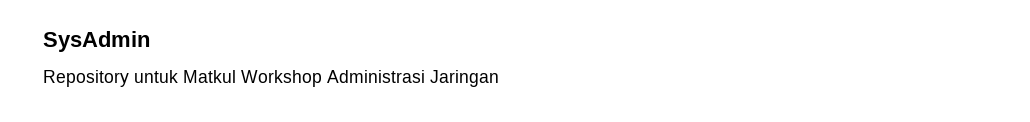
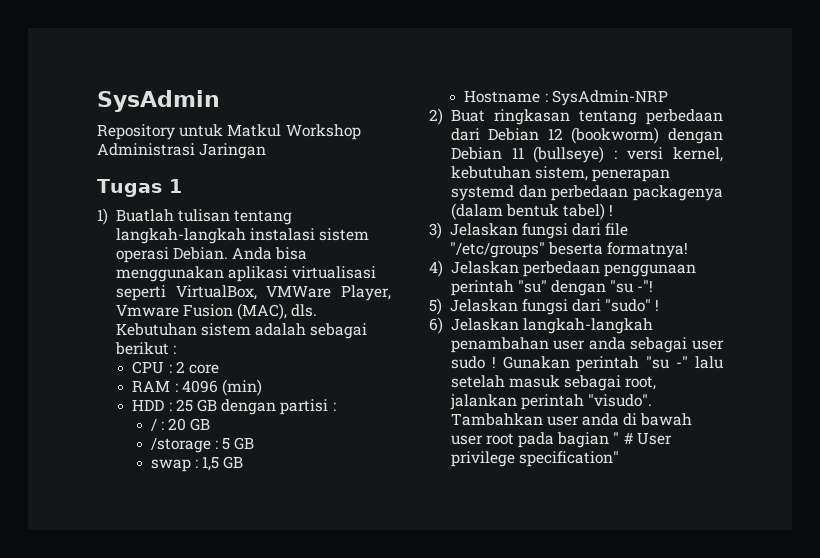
(499, 78) none -> [97,179,182,197] [97,208,293,225] [115,228,370,244] [115,247,308,263] [115,266,377,282] [115,285,391,301] [115,303,318,320] [115,323,368,339] [114,342,176,355] [132,361,219,374] [132,379,262,396] [132,399,336,415] [150,418,211,431] [150,437,255,453] [150,456,244,472] [464,90,668,106] [429,108,723,125] [450,127,723,144] [450,146,723,163] [450,166,671,182] [450,185,723,201] [450,203,614,220] [429,222,629,239] [449,242,689,258] [429,260,697,277] [450,280,654,296] [429,298,660,315] [429,317,653,334] [450,337,724,353] [450,356,723,372] [450,375,657,391] [449,394,653,410] [450,413,693,426] [450,432,672,448] [450,451,619,467] // Tugas 1 // 1) Buatlah tulisan tentang langkah-langkah instalasi sistem operasi Debian. Anda bisa menggunakan aplikasi virtualisasi seperti VirtualBox, VMWare Player, Vmware Fusion (MAC), dls. Kebutuhan sistem adalah sebagai berikut : // CPU : 2 core // RAM : 4096 (min) // HDD : 25 GB dengan partisi : // / : 20 GB // /storage : 5 GB // swap : 1,5 GB // Hostname : SysAdmin-NRP // 2) Buat ringkasan tentang perbedaan dari Debian 12 (bookworm) dengan Debian 11 (bullseye) : versi kernel, kebutuhan sistem, penerapan systemd dan perbedaan packagenya (dalam bentuk tabel) ! // 3) Jelaskan fungsi dari file "/etc/groups" beserta formatnya! // 4) Jelaskan perbedaan penggunaan perintah "su" dengan "su -"! // 5) Jelaskan fungsi dari "sudo" ! // 6) Jelaskan langkah-langkah penambahan user anda sebagai user sudo ! Gunakan perintah "su -" lalu setelah masuk sebagai root, jalankan perintah "visudo". Tambahkan user anda di bawah user root pada bagian " # User privilege specification"

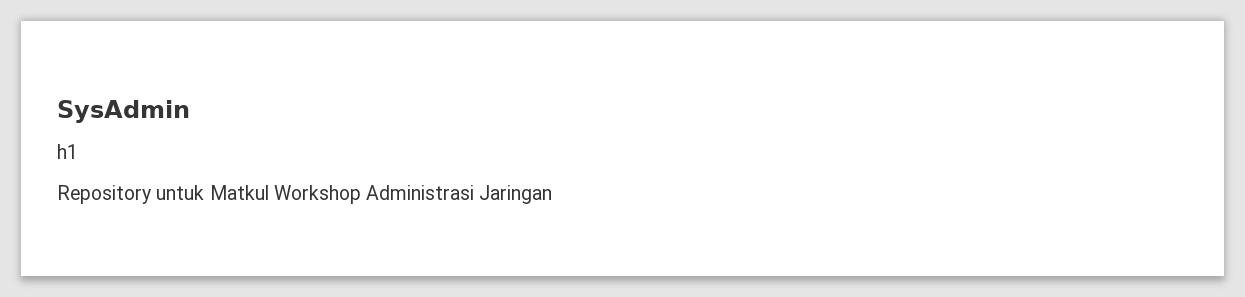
(220, 101) none -> [57,144,78,159] // h1
[97,179,182,197] [97,208,293,225] [115,228,370,244] [115,247,308,263] [115,266,377,282] [115,285,391,301] [115,303,318,320] [115,323,368,339] [114,342,176,355] [132,361,219,374] [132,379,262,396] [132,399,336,415] [150,418,211,431] [150,437,255,453] [150,456,244,472] [464,90,668,106] [429,108,723,125] [450,127,723,144] [450,146,723,163] [450,166,671,182] [450,185,723,201] [450,203,614,220] [429,222,629,239] [449,242,689,258] [429,260,697,277] [450,280,654,296] [429,298,660,315] [429,317,653,334] [450,337,724,353] [450,356,723,372] [450,375,657,391] [449,394,653,410] [450,413,693,426] [450,432,672,448] [450,451,619,467] // Tugas 1 // 1) Buatlah tulisan tentang langkah-langkah instalasi sistem operasi Debian. Anda bisa menggunakan aplikasi virtualisasi seperti VirtualBox, VMWare Player, Vmware Fusion (MAC), dls. Kebutuhan sistem adalah sebagai berikut : // CPU : 2 core // RAM : 4096 (min) // HDD : 25 GB dengan partisi : // / : 20 GB // /storage : 5 GB // swap : 1,5 GB // Hostname : SysAdmin-NRP // 2) Buat ringkasan tentang perbedaan dari Debian 12 (bookworm) dengan Debian 11 (bullseye) : versi kernel, kebutuhan sistem, penerapan systemd dan perbedaan packagenya (dalam bentuk tabel) ! // 3) Jelaskan fungsi dari file "/etc/groups" beserta formatnya! // 4) Jelaskan perbedaan penggunaan perintah "su" dengan "su -"! // 5) Jelaskan fungsi dari "sudo" ! // 6) Jelaskan langkah-langkah penambahan user anda sebagai user sudo ! Gunakan perintah "su -" lalu setelah masuk sebagai root, jalankan perintah "visudo". Tambahkan user anda di bawah user root pada bagian " # User privilege specification" -> (553, 194) none

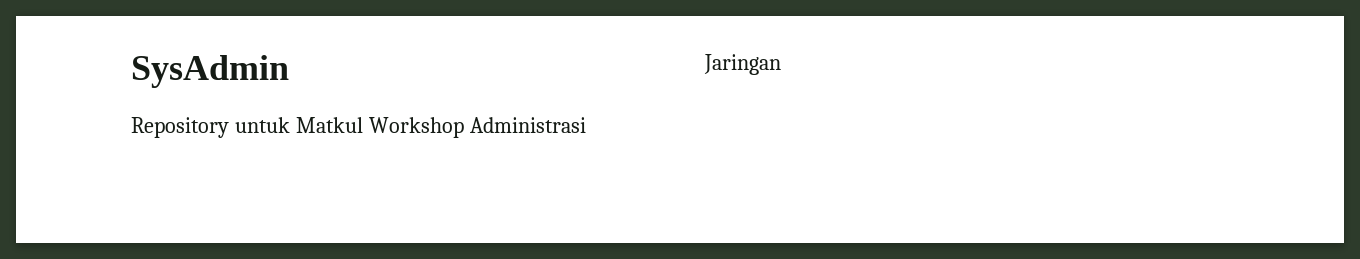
[57,144,78,159] // h1 -> (289, 71) none

